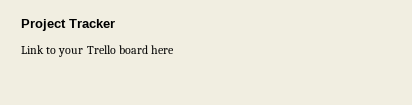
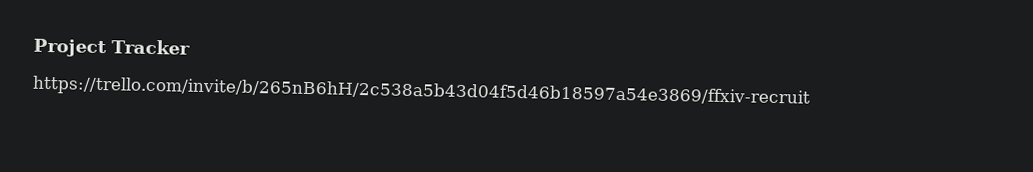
[21,45,175,57] Link to your Trello board here -> [32,75,810,108] https://trello.com/invite/b/265nB6hH/2c538a5b43d04f5d46b18597a54e3869/ffxiv-recruit

